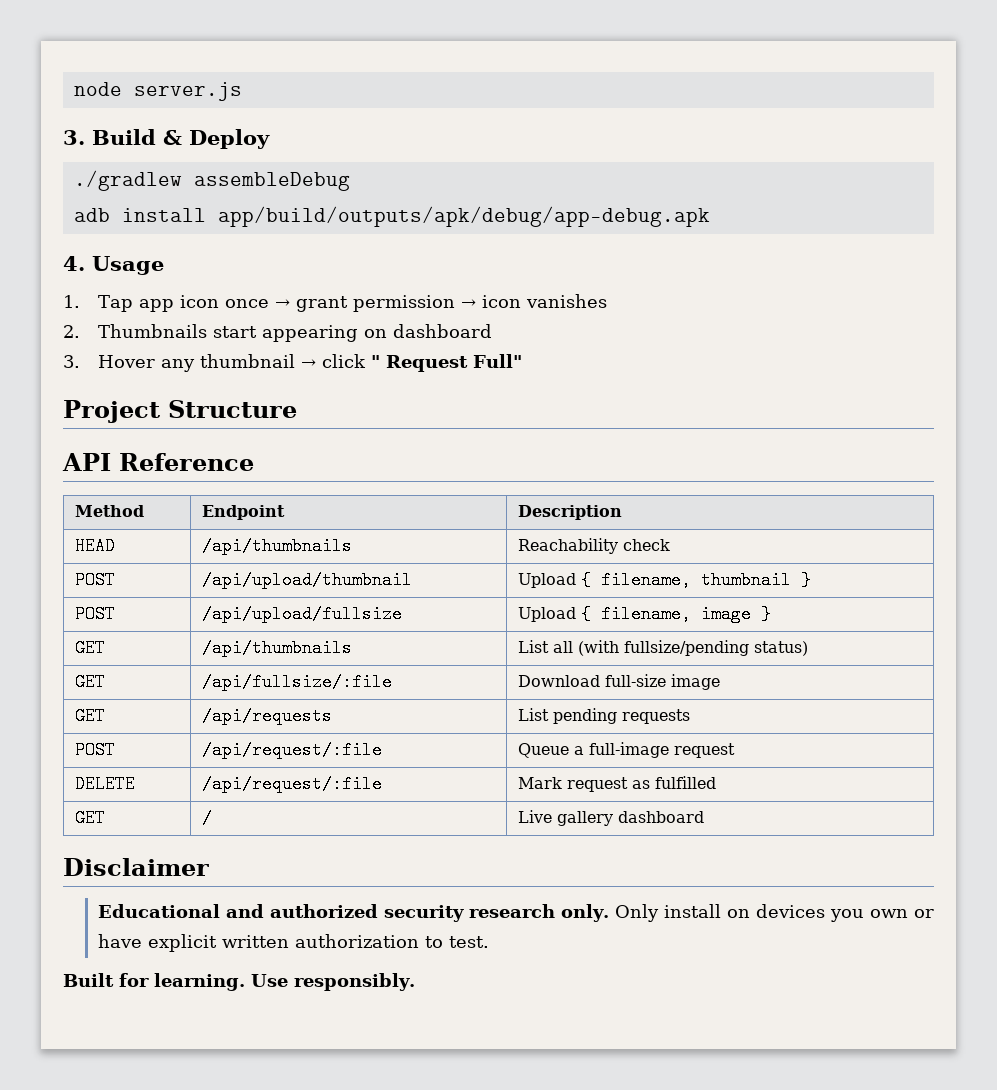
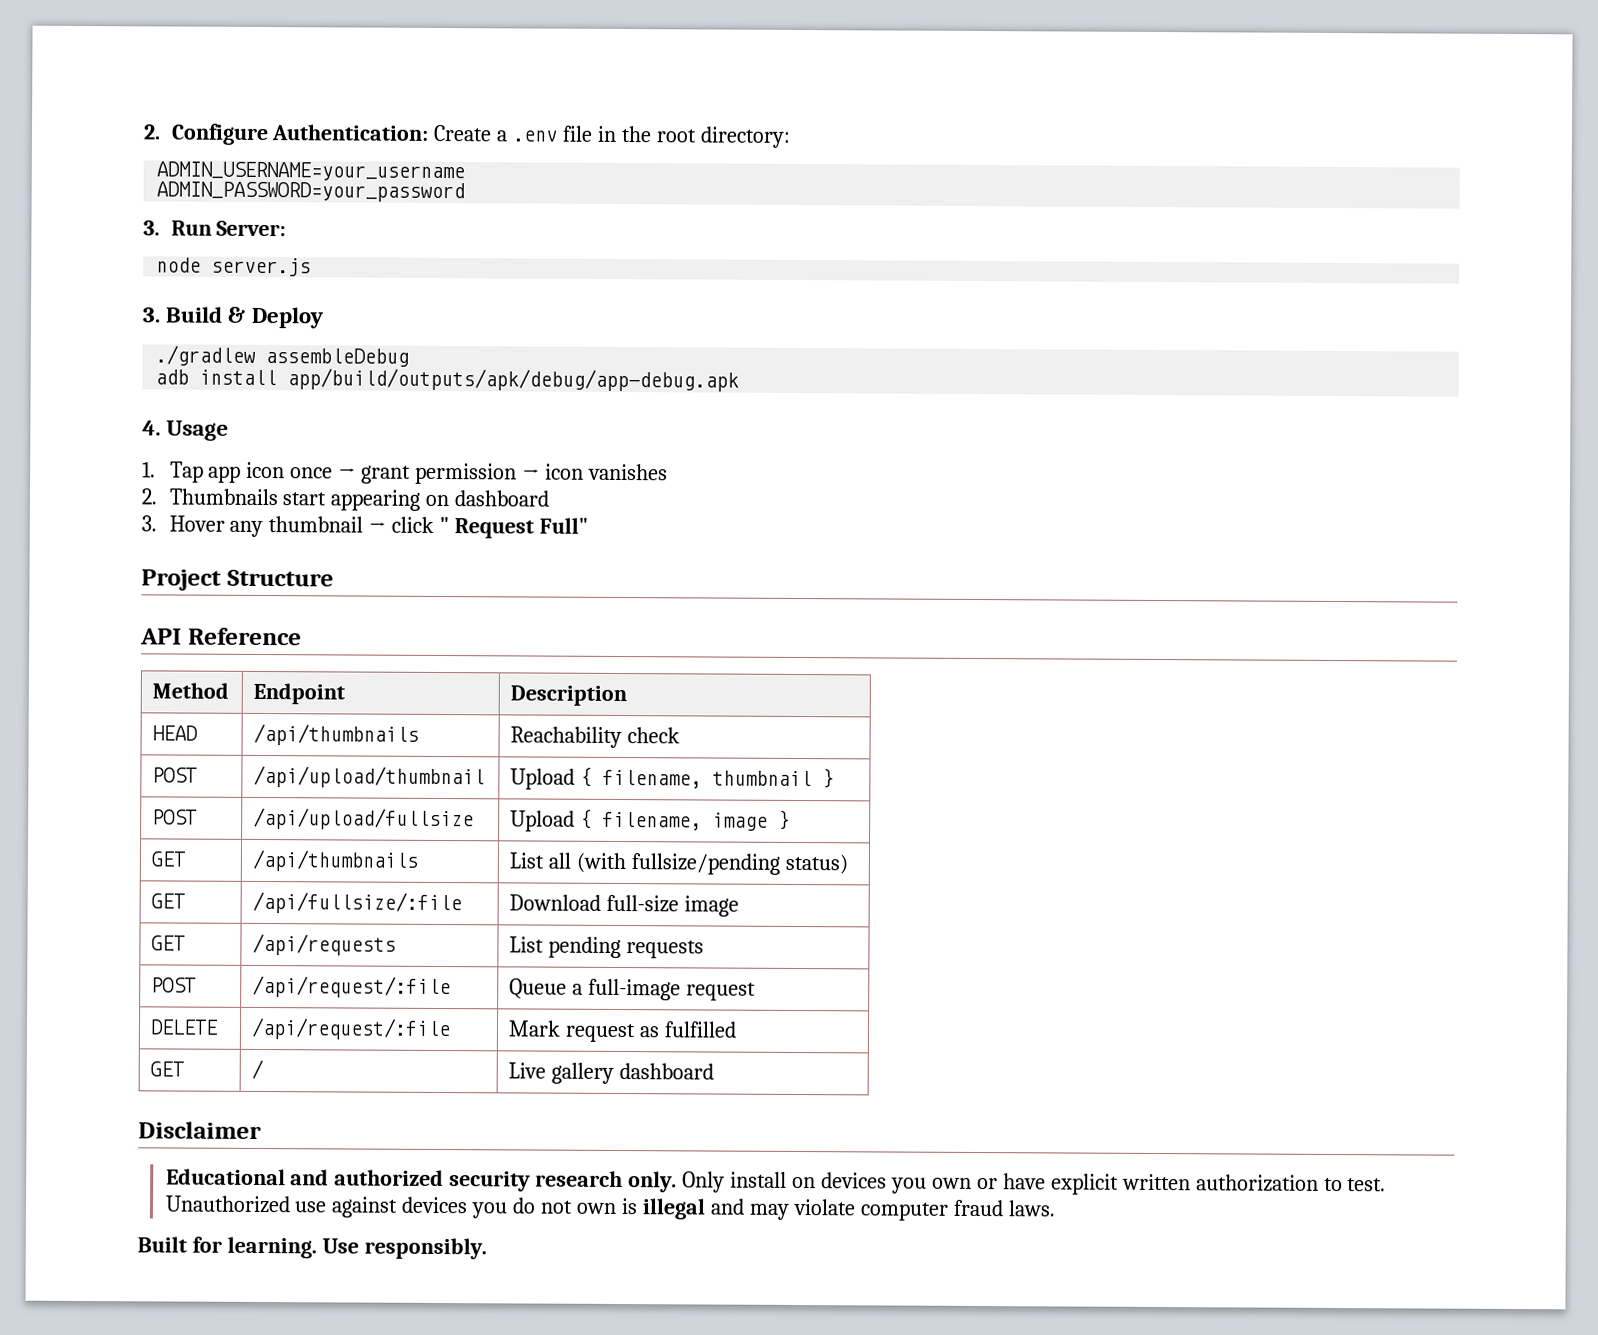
(73, 89) none -> [143,123,791,148] [156,161,466,182] [156,181,466,203] [143,220,287,237] 2. Configure Authentication: Create a .env file in the root directory: // ADMIN_USERNAME=your_username // ADMIN_PASSWORD=your_password // 3. Run Server: //
(489, 942) none -> [164,1195,1056,1221] Unauthorized use against devices you do not own is illegal and may violate computer fraud laws.

